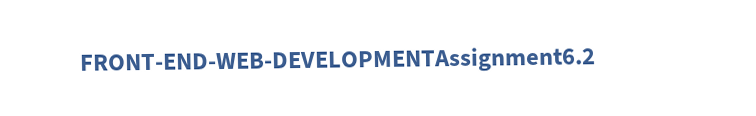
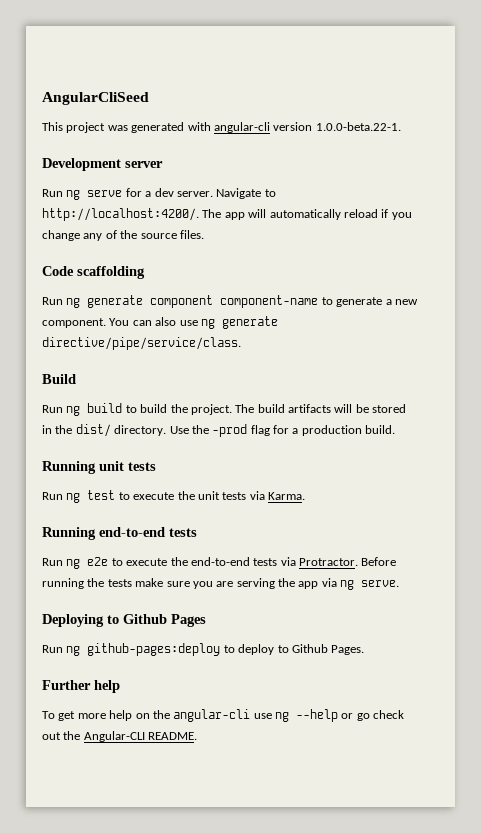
[79,46,596,77] FRONT-END-WEB-DEVELOPMENTAssignment6.2 -> [42,92,149,105] [42,122,401,133] [42,158,163,171] [42,188,276,200] [42,208,412,221] [42,230,204,241] [42,266,145,279] [42,295,418,308] [42,316,278,329] [42,337,241,350] [42,374,76,384] [42,403,407,416] [42,424,396,437] [42,461,156,474] [42,490,305,503] [42,527,197,540] [42,557,397,569] [42,578,400,590] [42,614,206,627] [42,643,365,656] [42,680,120,693] [42,709,405,722] [42,731,198,742] AngularCliSeed // This project was generated with angular-cli version 1.0.0-beta.22-1. // Development server // Run ng serve for a dev server. Navigate to http://localhost:4200/. The app will automatically reload if you change any of the source files. // Code scaffolding // Run ng generate component component-name to generate a new component. You can also use ng generate directive/pipe/service/class. // Build // Run ng build to build the project. The build artifacts will be stored in the dist/ directory. Use the -prod flag for a production build. // Running unit tests // Run ng test to execute the unit tests via Karma. // Running end-to-end tests // Run ng e2e to execute the end-to-end tests via Protractor. Before running the tests make sure you are serving the app via ng serve. // Deploying to Github Pages // Run ng github-pages:deploy to deploy to Github Pages. // Further help // To get more help on the angular-cli use ng --help or go check out the Angular-CLI README.

